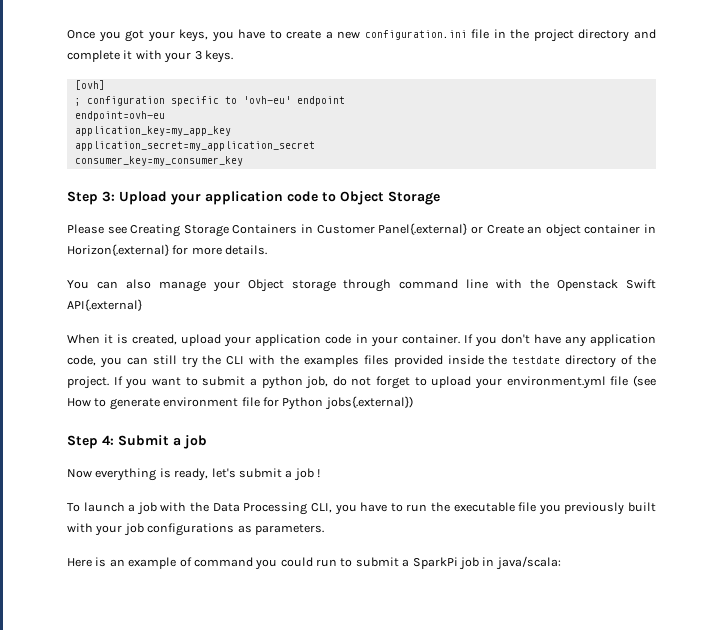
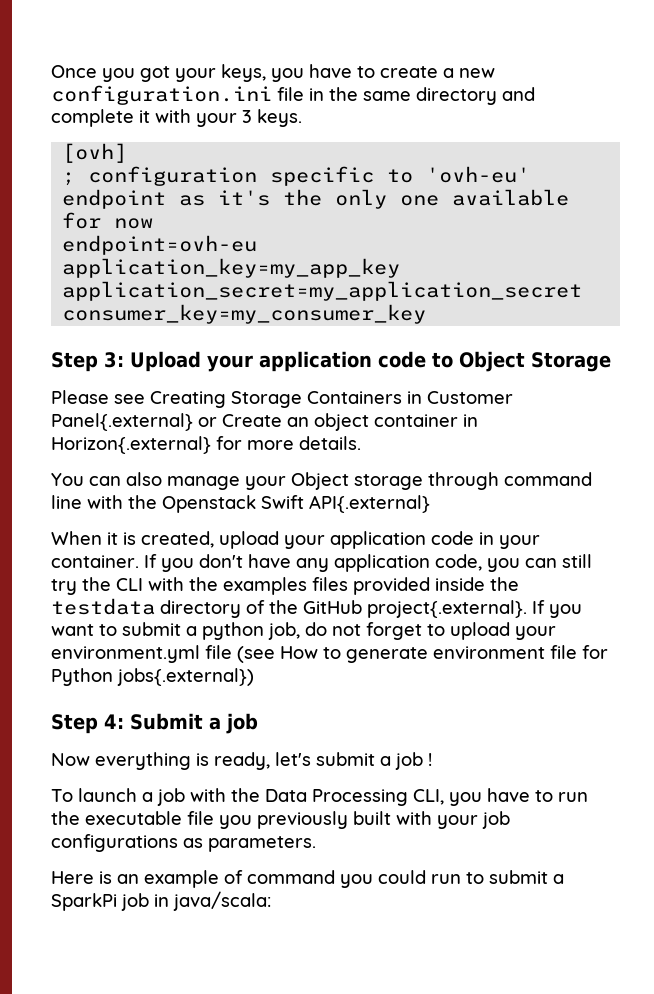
[533,29,574,42] project -> [363,91,411,101] same
(345, 101) none -> [179,189,570,209] [62,212,154,229] as it's the only one available for now
[512,356,561,364] testdate -> [51,598,155,615] testdata
[67,376,109,389] project. -> [303,600,527,618] GitHub project{.external}.

